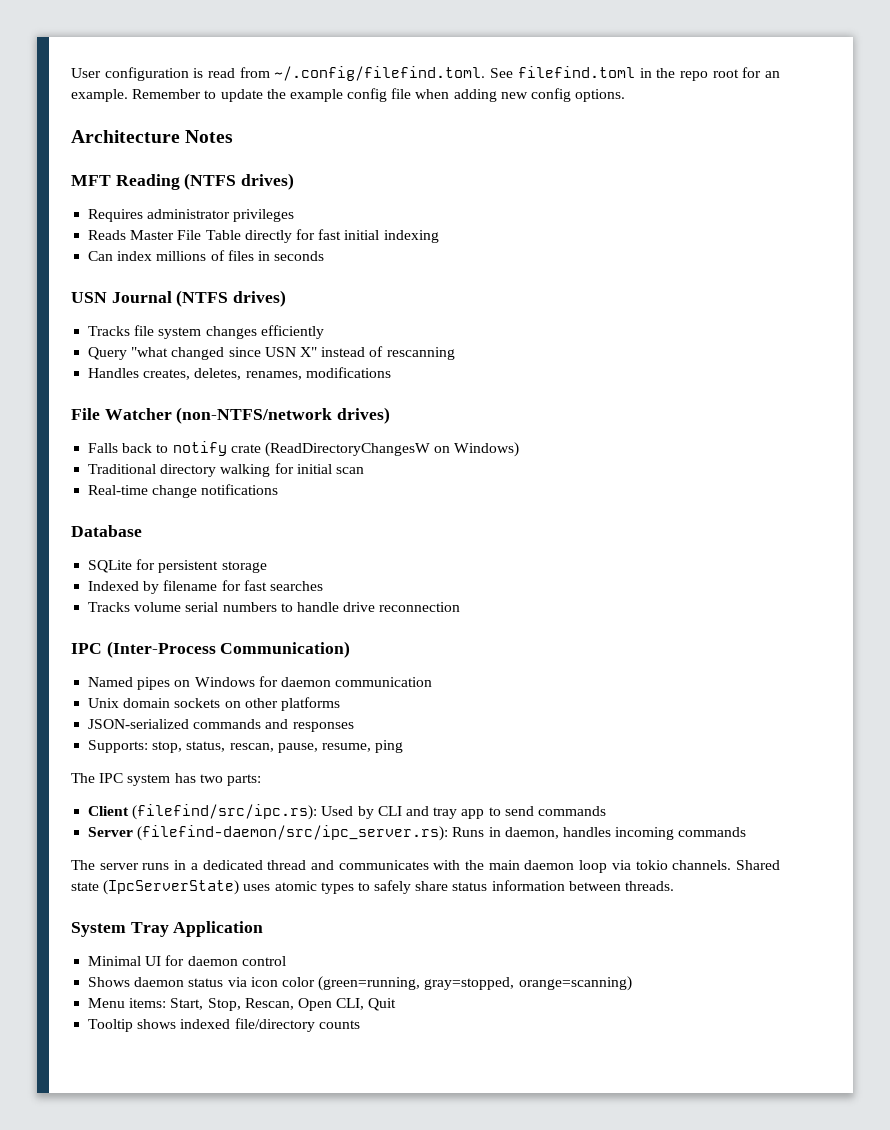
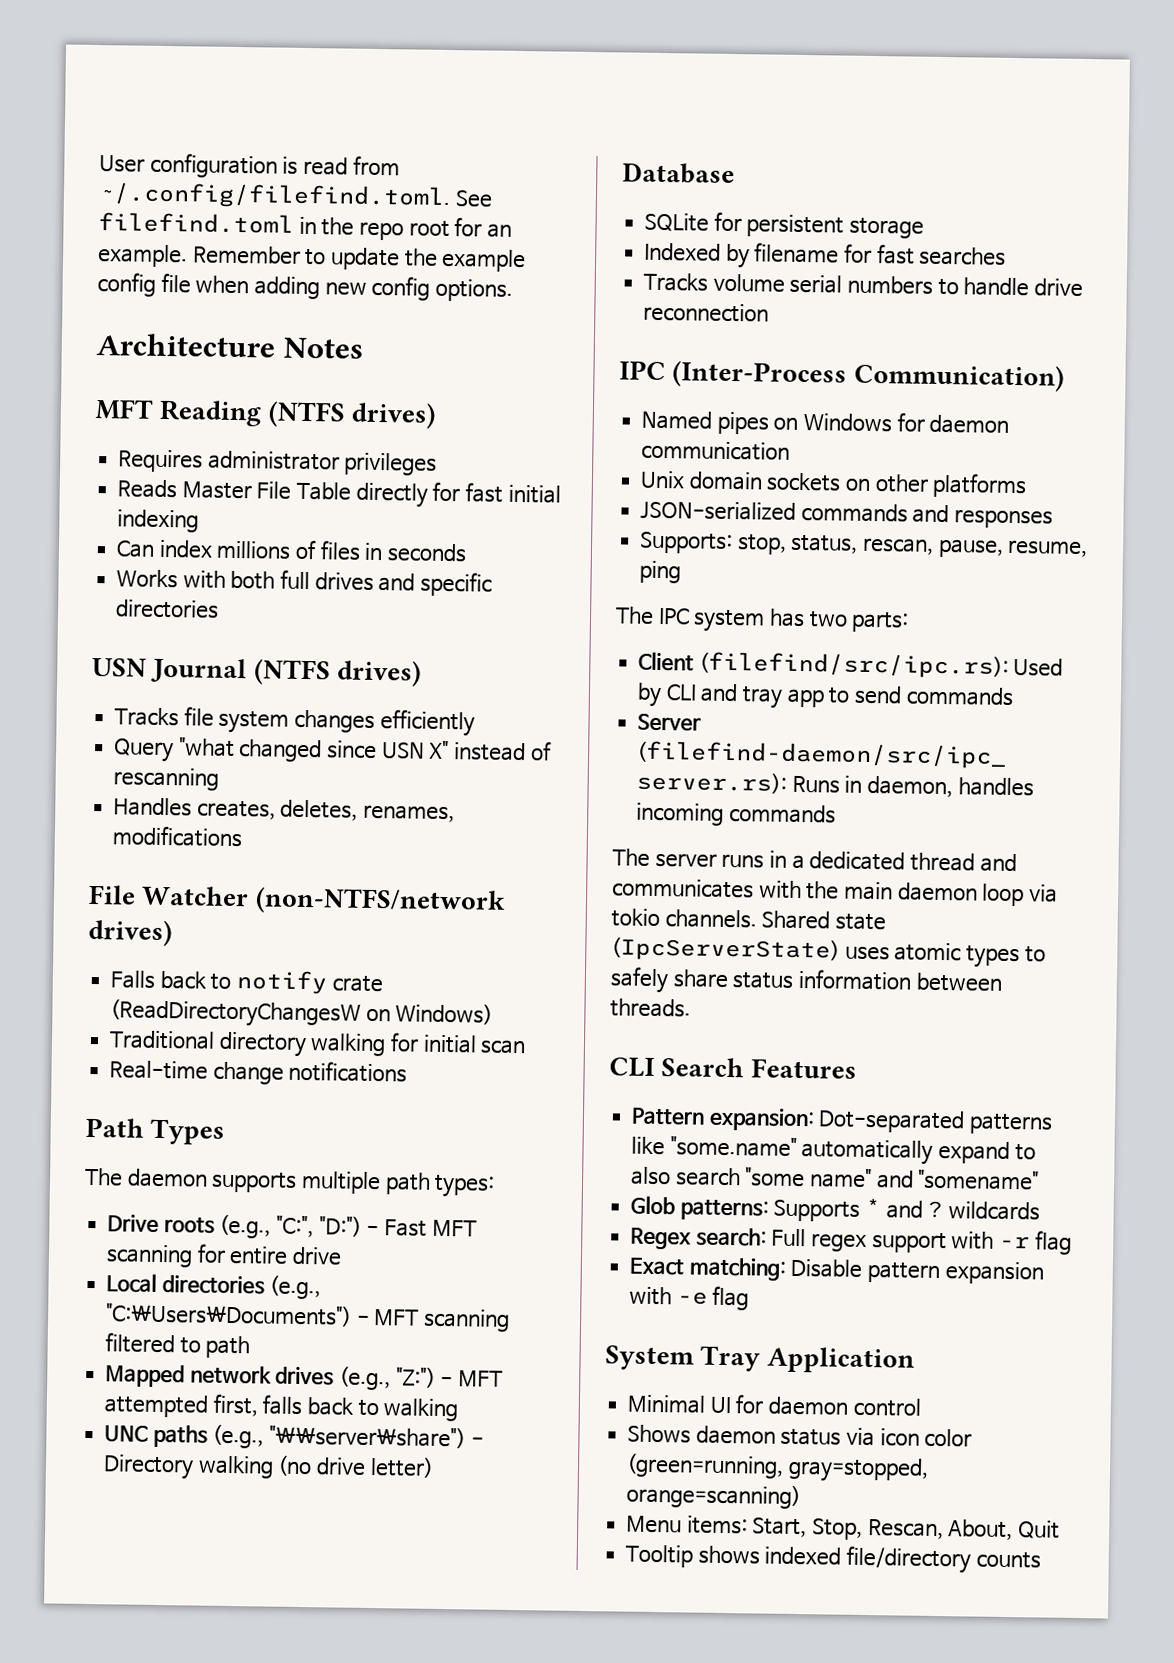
(325, 256) none -> [116,569,493,597] [115,599,220,619] // Works with both full drives and specific directories
(279, 489) none -> [85,1117,226,1145] [84,1167,496,1198] [107,1214,477,1239] [106,1243,343,1268] [106,1273,322,1300] [106,1303,511,1332] [105,1332,251,1359] [105,1364,504,1391] [104,1393,459,1422] [104,1424,484,1449] [103,1454,434,1480] // Path Types // The daemon supports multiple path types: // Drive roots (e.g., "C:", "D:") - Fast MFT scanning for entire drive // Local directories (e.g., "C:\Users\Documents") - MFT scanning filtered to path // Mapped network drives (e.g., "Z:") - MFT attempted first, falls back to walking // UNC paths (e.g., "\\server\share") - Directory walking (no drive letter)
(675, 886) none -> [609,1057,857,1079] [631,1107,1054,1135] [631,1136,1036,1165] [631,1166,1040,1191] [630,1195,1041,1222] [630,1227,1072,1255] [629,1257,1044,1285] [629,1285,750,1311] // CLI Search Features // Pattern expansion: Dot-separated patterns like "some.name" automatically expand to also search "some name" and "somename" // Glob patterns: Supports * and ? wildcards // Regex search: Full regex support with -r flag // Exact matching: Disable pattern expansion with -e flag
[297,998,365,1011] Open CLI, -> [948,1519,1014,1541] About,

